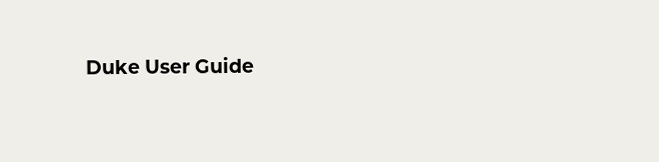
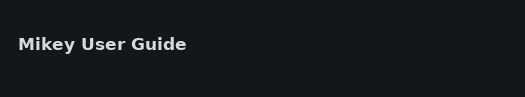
[85,59,140,75] Duke -> [18,37,75,54] Mikey

